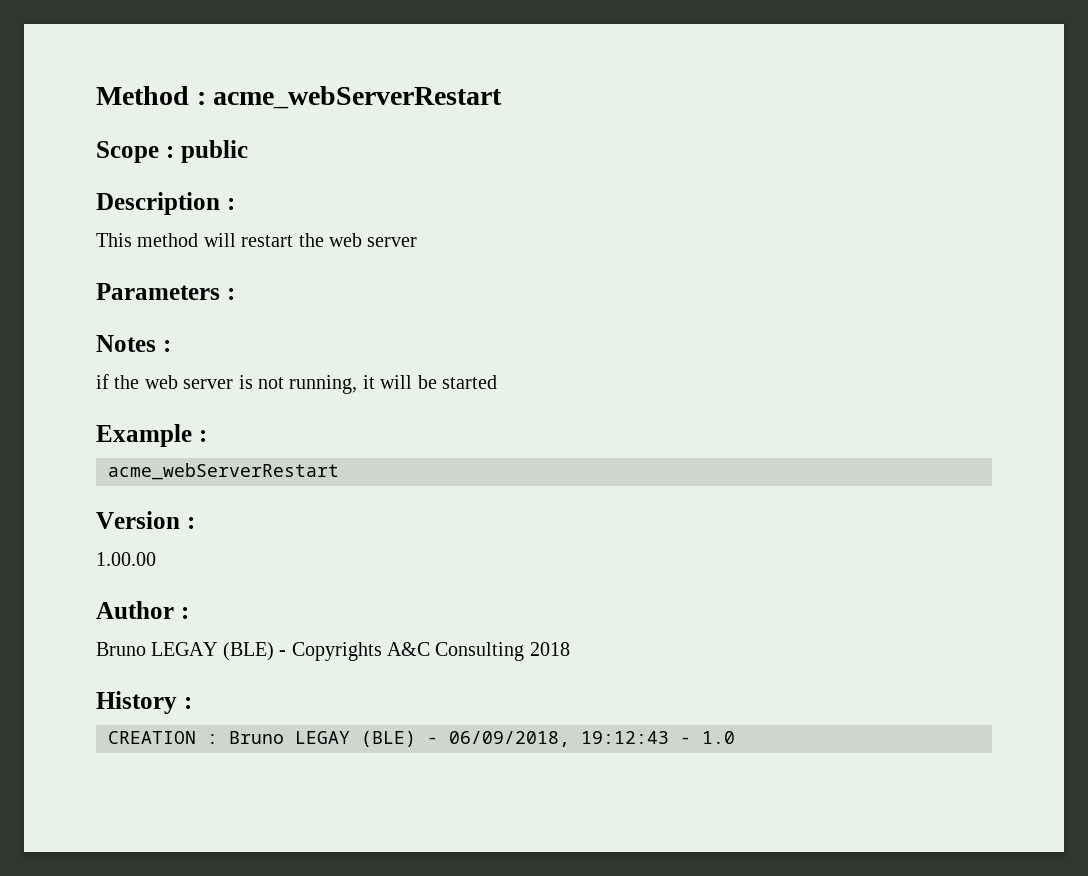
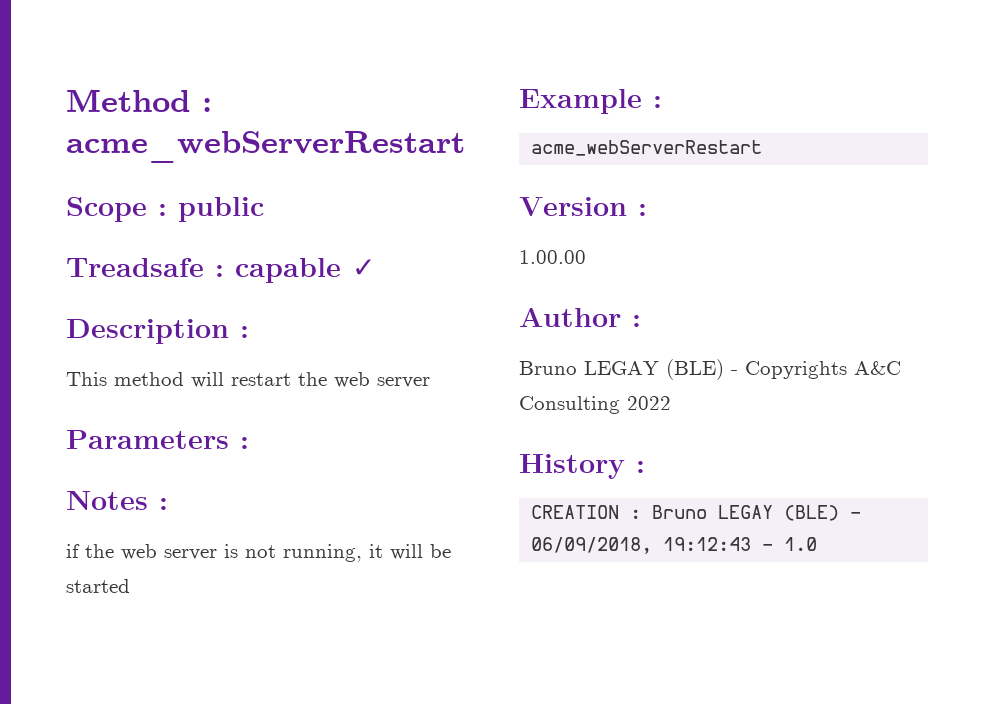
(248, 151) none -> [66,258,375,283] // Treadsafe : capable ✓
[529,642,570,656] 2018 -> [627,396,671,410] 2022

